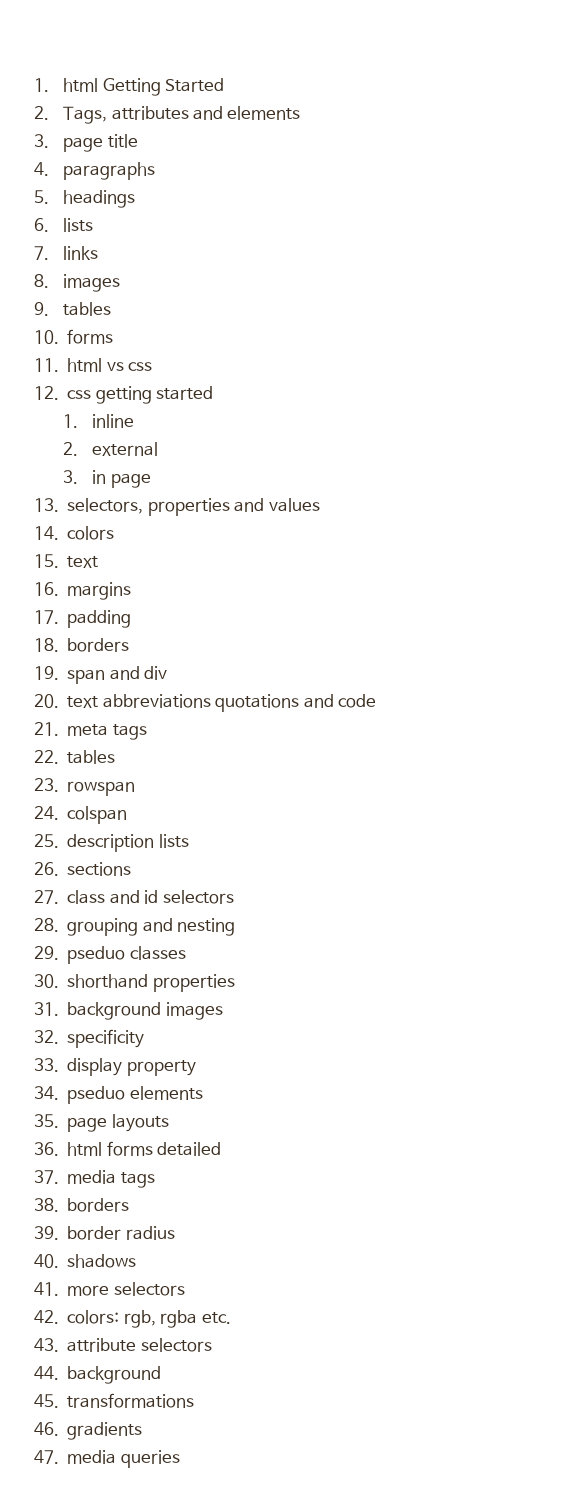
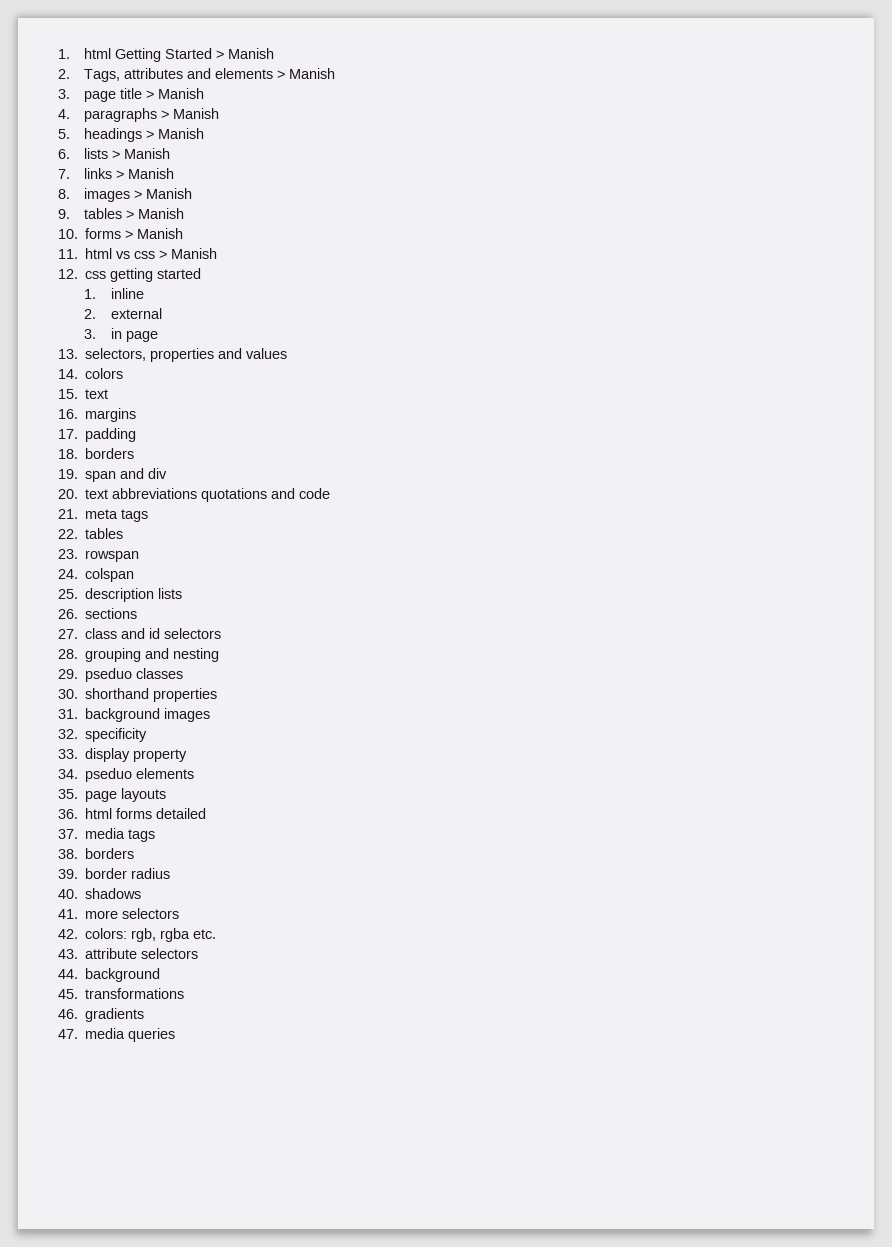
(225, 85) none -> [216,48,275,59] > Manish
(301, 113) none -> [277,68,336,79] > Manish
(138, 141) none -> [146,88,205,99] > Manish
(156, 171) none -> [161,108,220,119] > Manish
(136, 199) none -> [146,128,205,139] > Manish
(94, 225) none -> [112,148,171,159] > Manish
(99, 253) none -> [116,168,175,179] > Manish
(121, 283) none -> [134,188,193,199] > Manish
(112, 309) none -> [126,208,185,219] > Manish
(114, 336) none -> [125,228,184,239] > Manish
(153, 366) none -> [159,248,218,259] > Manish

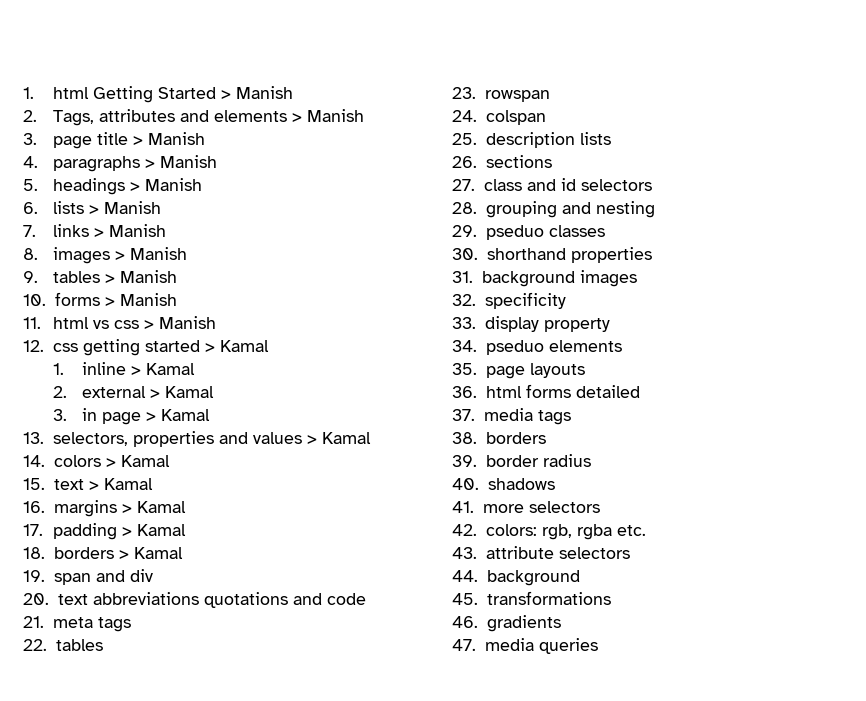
(202, 273) none -> [204,340,269,352] > Kamal
(144, 293) none -> [131,363,196,375] > Kamal
(162, 313) none -> [150,386,215,398] > Kamal
(158, 336) none -> [146,409,211,421] > Kamal
(288, 353) none -> [306,432,371,444] > Kamal
(124, 373) none -> [105,455,170,467] > Kamal
(109, 394) none -> [88,478,153,490] > Kamal
(137, 415) none -> [121,501,186,513] > Kamal
(137, 435) none -> [121,524,186,536] > Kamal
(135, 453) none -> [118,547,183,559] > Kamal

